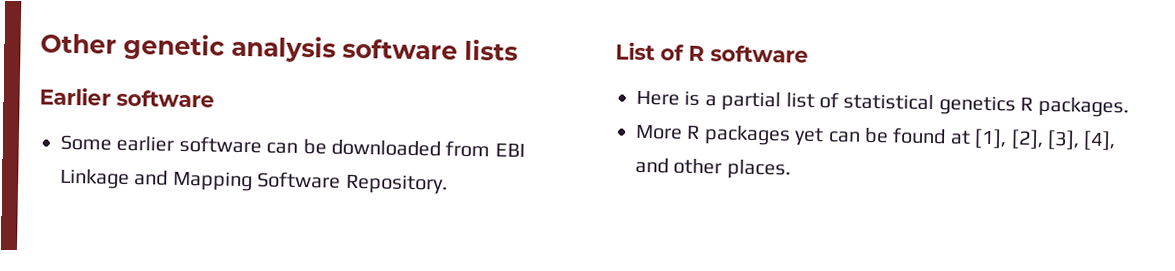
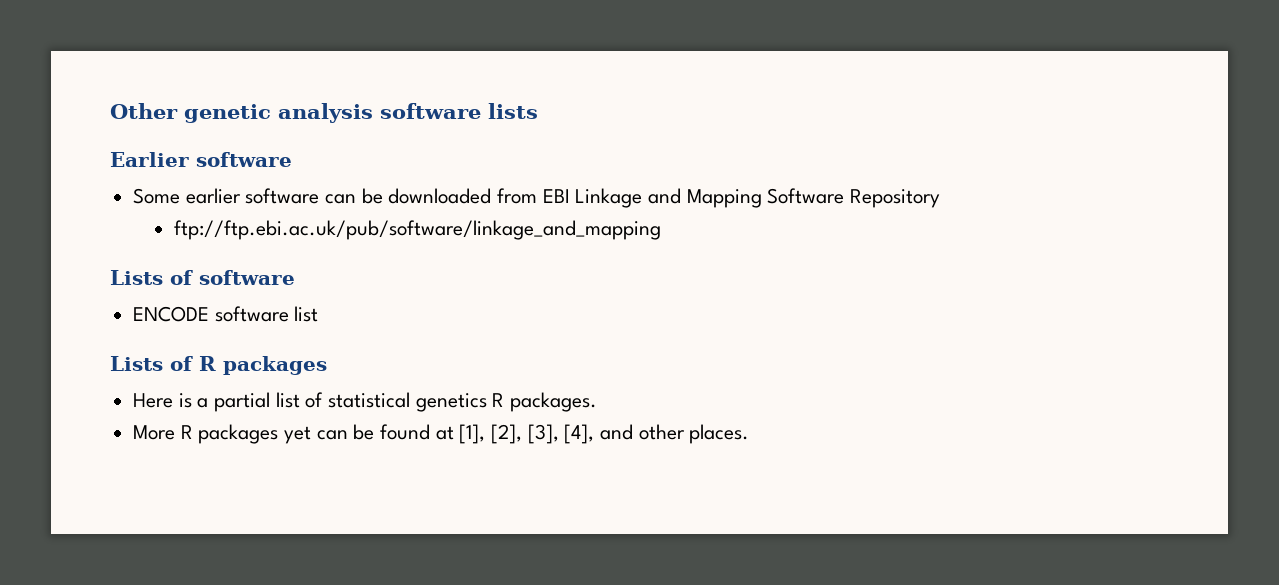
[344,173,448,195] [615,42,655,61] Repository. // List -> [850,189,941,208] [174,220,662,240] [110,270,295,285] [133,306,319,322] [110,356,163,371] Repository // ftp://ftp.ebi.ac.uk/pub/software/linkage_and_mapping // Lists of software // ENCODE software list // Lists
[710,45,809,63] software -> [223,356,327,375] packages

